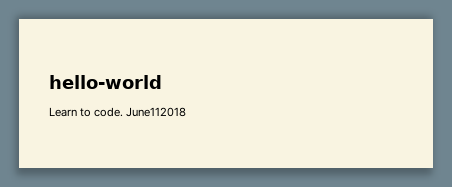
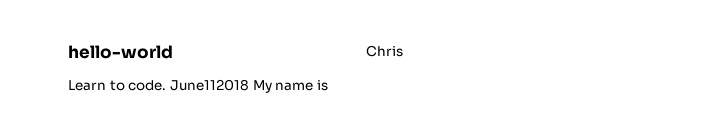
(187, 112) none -> [252,80,328,93] [366,45,403,57] My name is Chris

